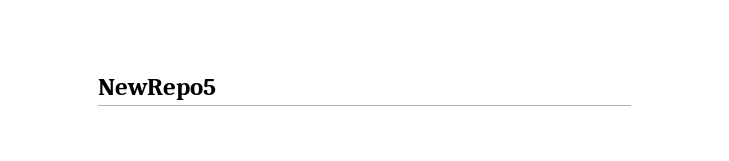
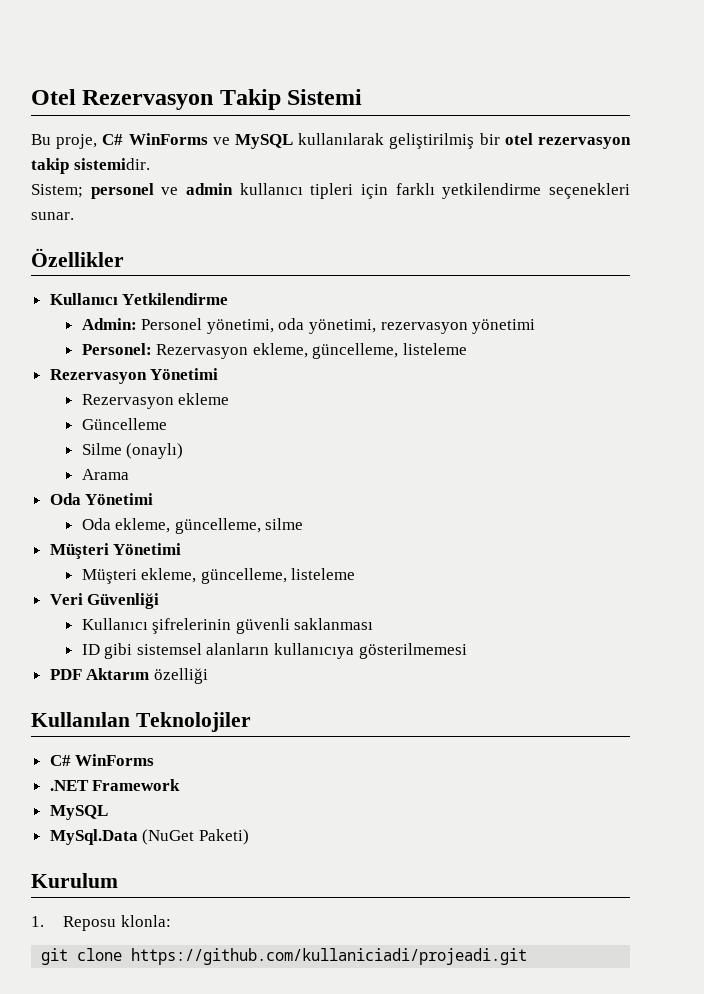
[98,79,216,100] NewRepo5 -> [31,89,363,110] [31,133,631,149] [31,158,150,174] [31,183,630,199] [31,212,74,220] [31,248,124,267] [49,293,229,305] [81,318,536,334] [81,343,468,359] [49,368,219,384] [81,393,230,409] [81,418,167,430] [81,443,184,459] [81,469,129,480] [49,493,154,505] [81,518,304,534] [49,543,182,559] [81,568,356,584] [49,593,160,609] [81,618,374,634] [81,643,467,659] [49,668,208,684] [31,712,251,732] [49,754,155,766] [49,779,181,791] [49,805,108,820] [49,829,249,845] [31,873,118,888] [31,915,171,931] [41,948,528,965] Otel Rezervasyon Takip Sistemi // Bu proje, C# WinForms ve MySQL kullanılarak geliştirilmiş bir otel rezervasyon takip sistemidir. // Sistem; personel ve admin kullanıcı tipleri için farklı yetkilendirme seçenekleri sunar. // Özellikler // Kullanıcı Yetkilendirme // Admin: Personel yönetimi, oda yönetimi, rezervasyon yönetimi // Personel: Rezervasyon ekleme, güncelleme, listeleme // Rezervasyon Yönetimi // Rezervasyon ekleme // Güncelleme // Silme (onaylı) // Arama // Oda Yönetimi // Oda ekleme, güncelleme, silme // Müşteri Yönetimi // Müşteri ekleme, güncelleme, listeleme // Veri Güvenliği // Kullanıcı şifrelerinin güvenli saklanması // ID gibi sistemsel alanların kullanıcıya gösterilmemesi // PDF Aktarım özelliği // Kullanılan Teknolojiler // C# WinForms // .NET Framework // MySQL // MySql.Data (NuGet Paketi) // Kurulum // 1. Reposu klonla: // git clone https://github.com/kullaniciadi/projeadi.git

